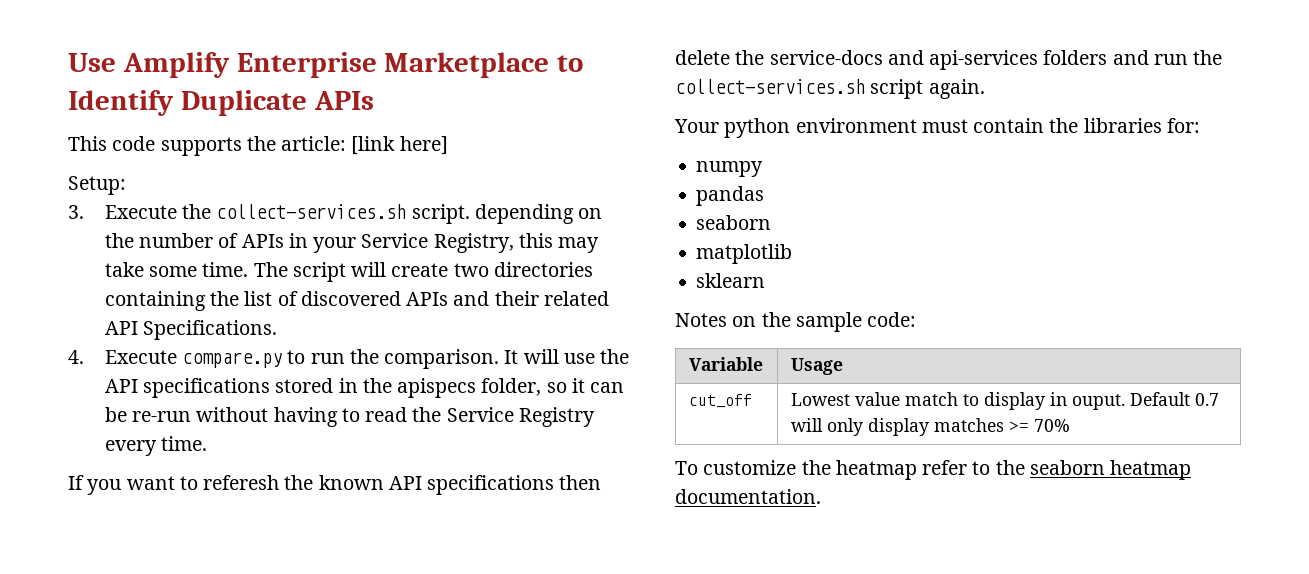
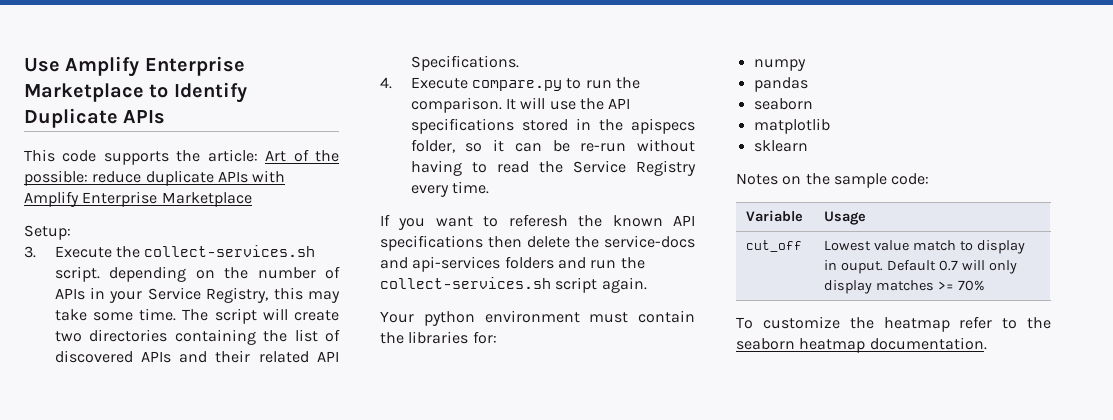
[351,136,448,155] [link here] -> [265,149,339,162] [24,170,286,186] [24,191,252,207] Art of the possible: reduce duplicate APIs with Amplify Enterprise Marketplace

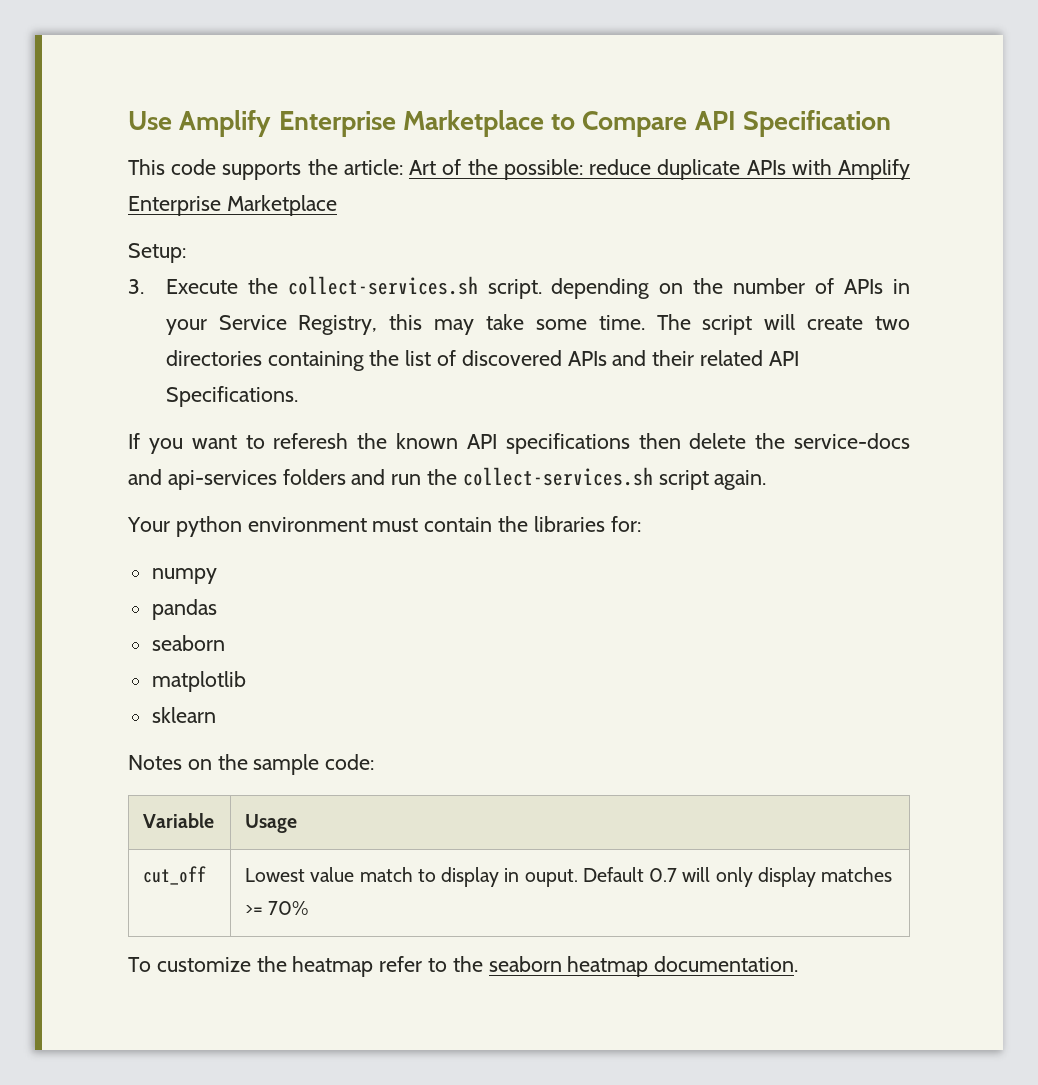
[173,82,247,103] [24,108,166,128] Identify Duplicate APIs -> [582,110,892,137] Compare API Specification
[380,77,640,91] [410,97,631,113] [410,118,695,134] [410,139,695,153] [410,160,696,176] [410,181,489,197] // 4. Execute compare.py to run the comparison. It will use the API specifications stored in the apispecs folder, so it can be re-run without having to read the Service Registry every time. -> (298, 396) none

